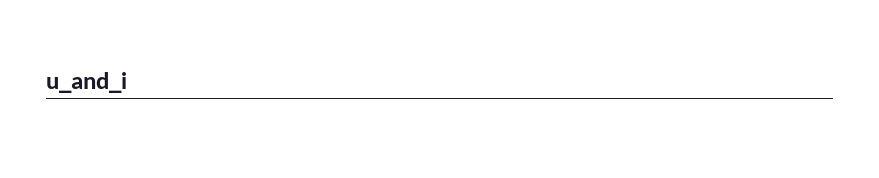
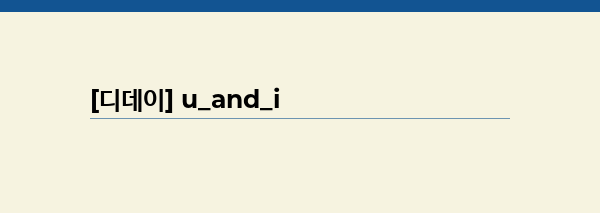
(46, 82) none -> [90,89,174,113] [디데이]

